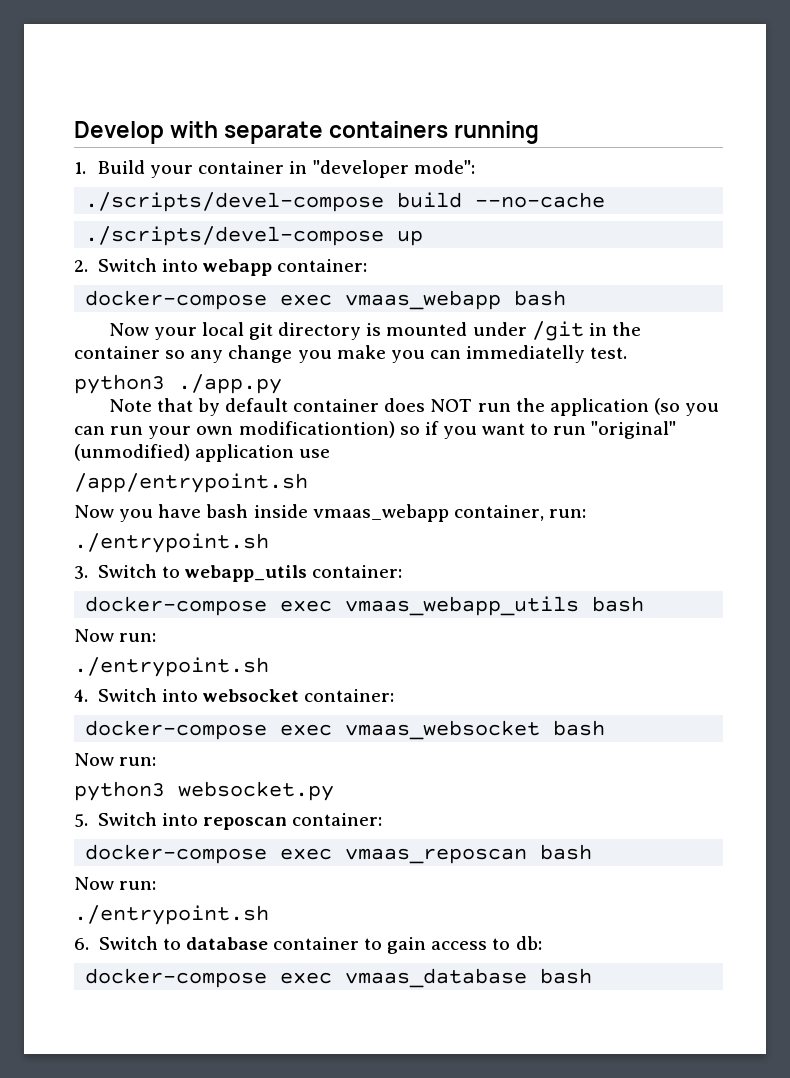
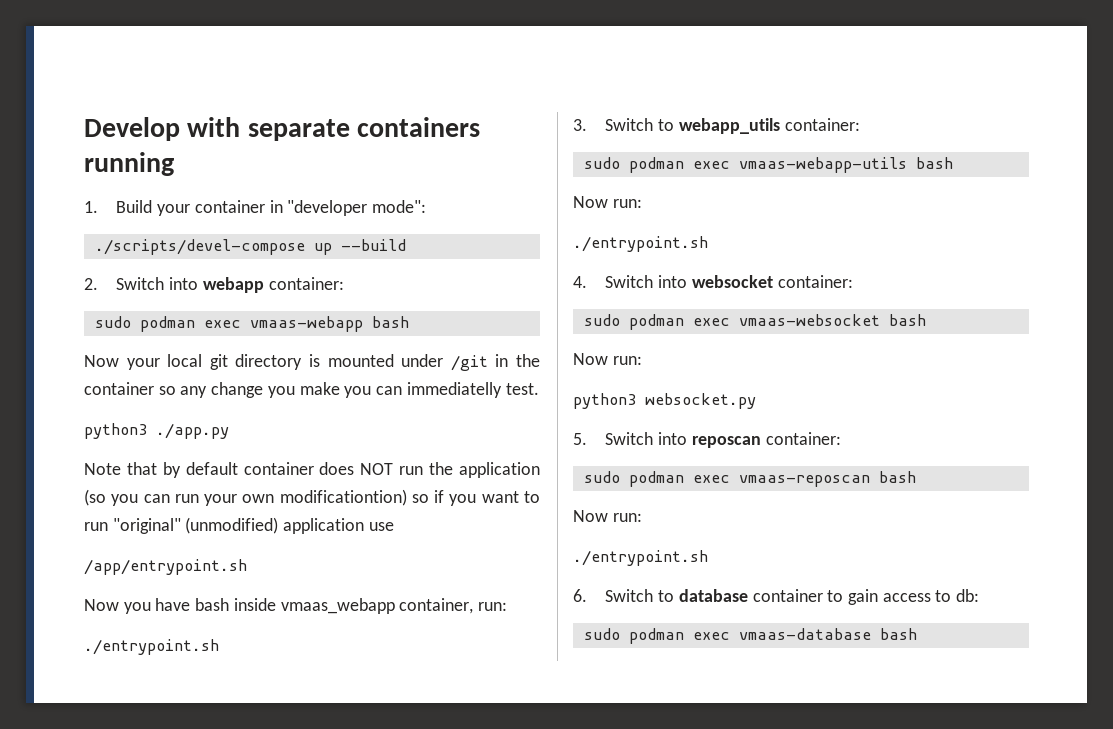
[85,192,606,212] // ./scripts/devel-compose build --no-cache -> (426, 206) none
(424, 238) none -> [340,239,406,251] --build
[85,290,502,310] docker-compose exec vmaas_webapp -> [94,316,363,332] sudo podman exec vmaas-webapp
[85,596,580,616] docker-compose exec vmaas_webapp_utils -> [583,157,907,173] sudo podman exec vmaas-webapp-utils
[85,720,541,740] docker-compose exec vmaas_websocket -> [583,314,880,330] sudo podman exec vmaas-websocket
[85,844,528,864] docker-compose exec vmaas_reposcan -> [583,471,870,487] sudo podman exec vmaas-reposcan
[85,968,528,988] docker-compose exec vmaas_database -> [583,628,871,644] sudo podman exec vmaas-database

